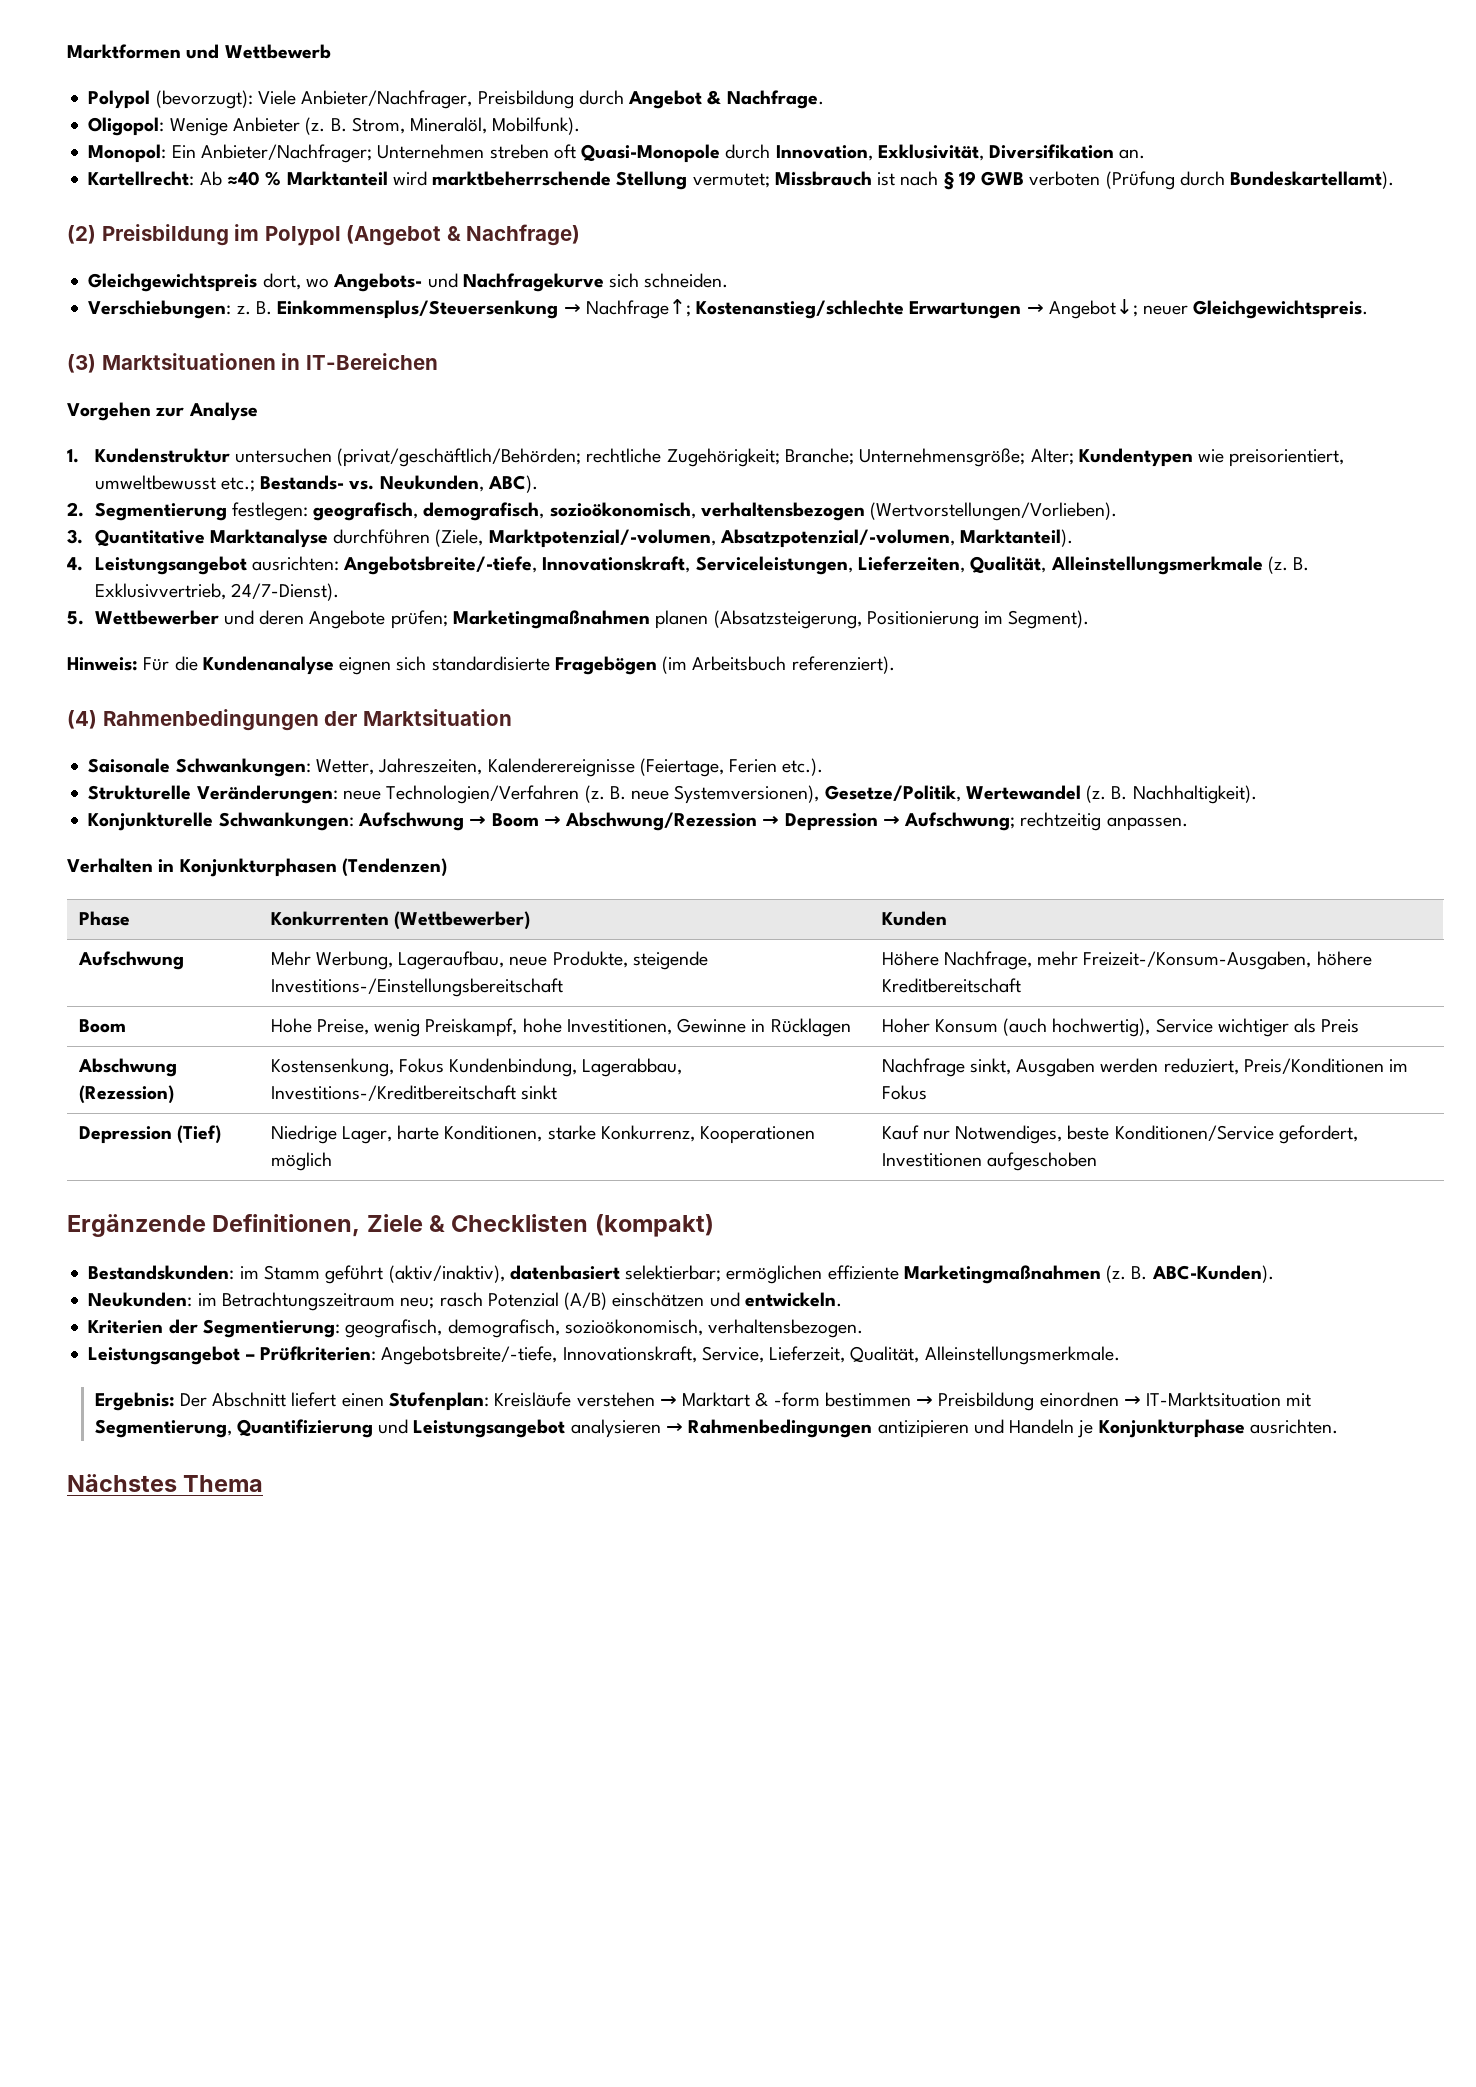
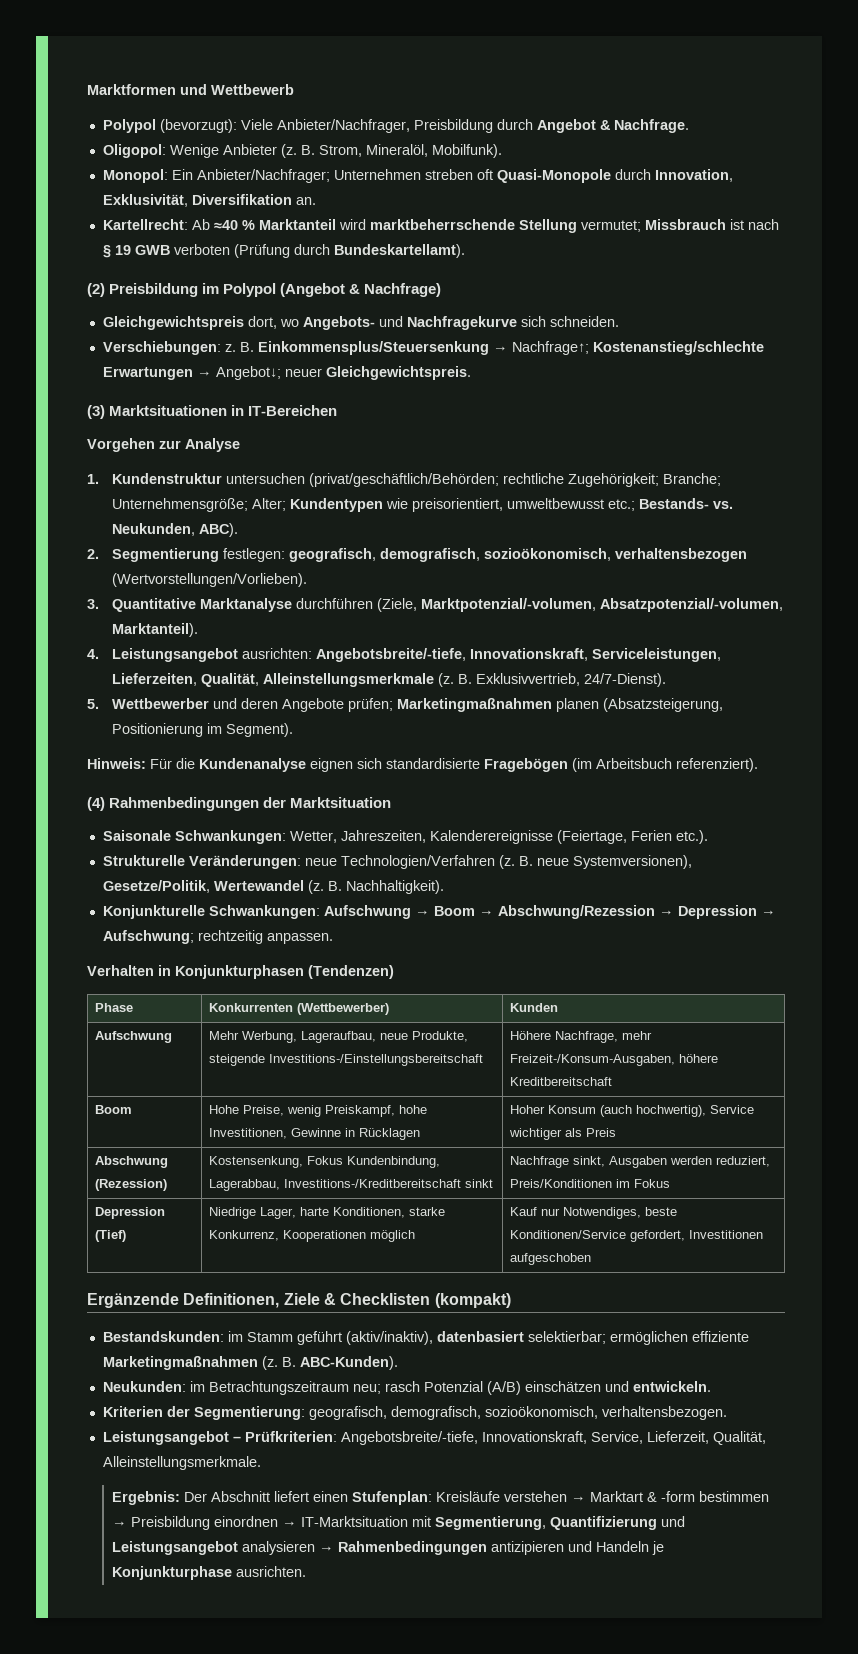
[67,1474,264,1492] // Nächstes Thema -> (306, 1571) none

